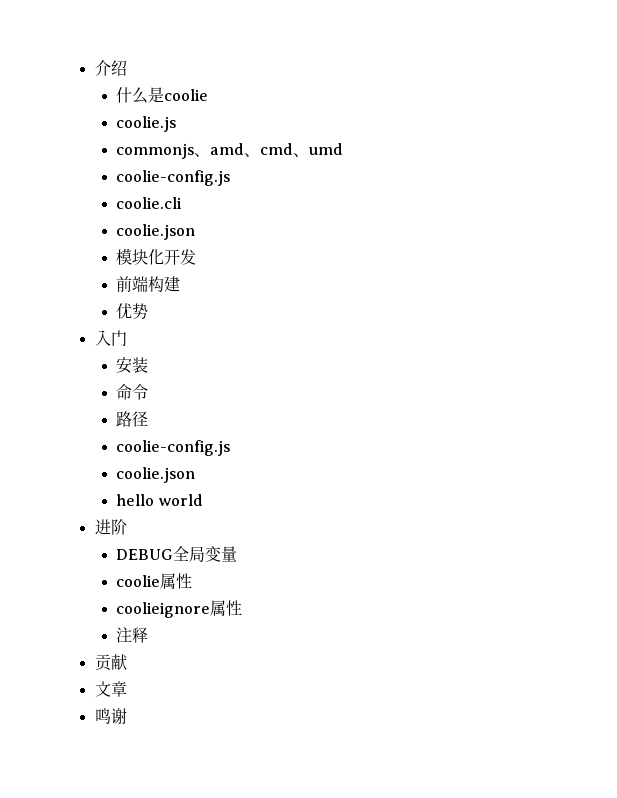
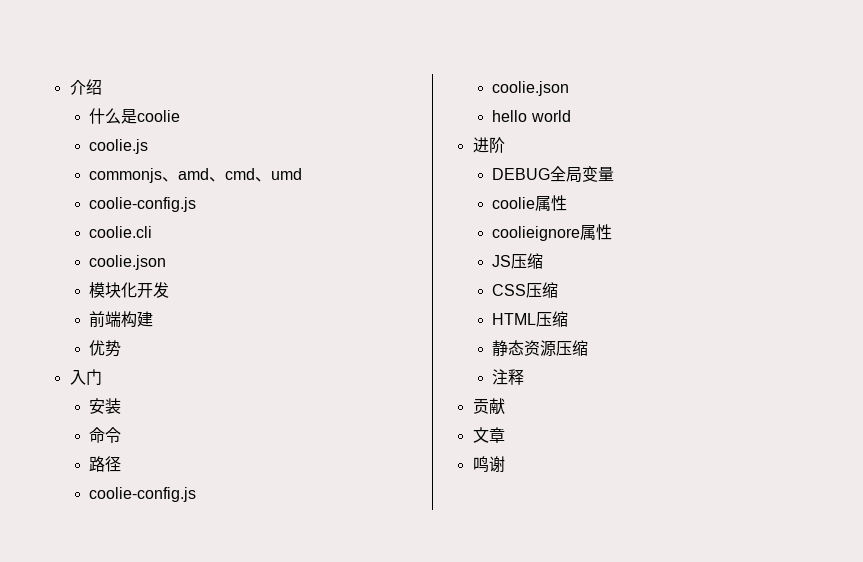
(243, 608) none -> [492,253,544,269] [492,282,559,298] [492,311,569,327] [492,340,589,357] // JS压缩 // CSS压缩 // HTML压缩 // 静态资源压缩

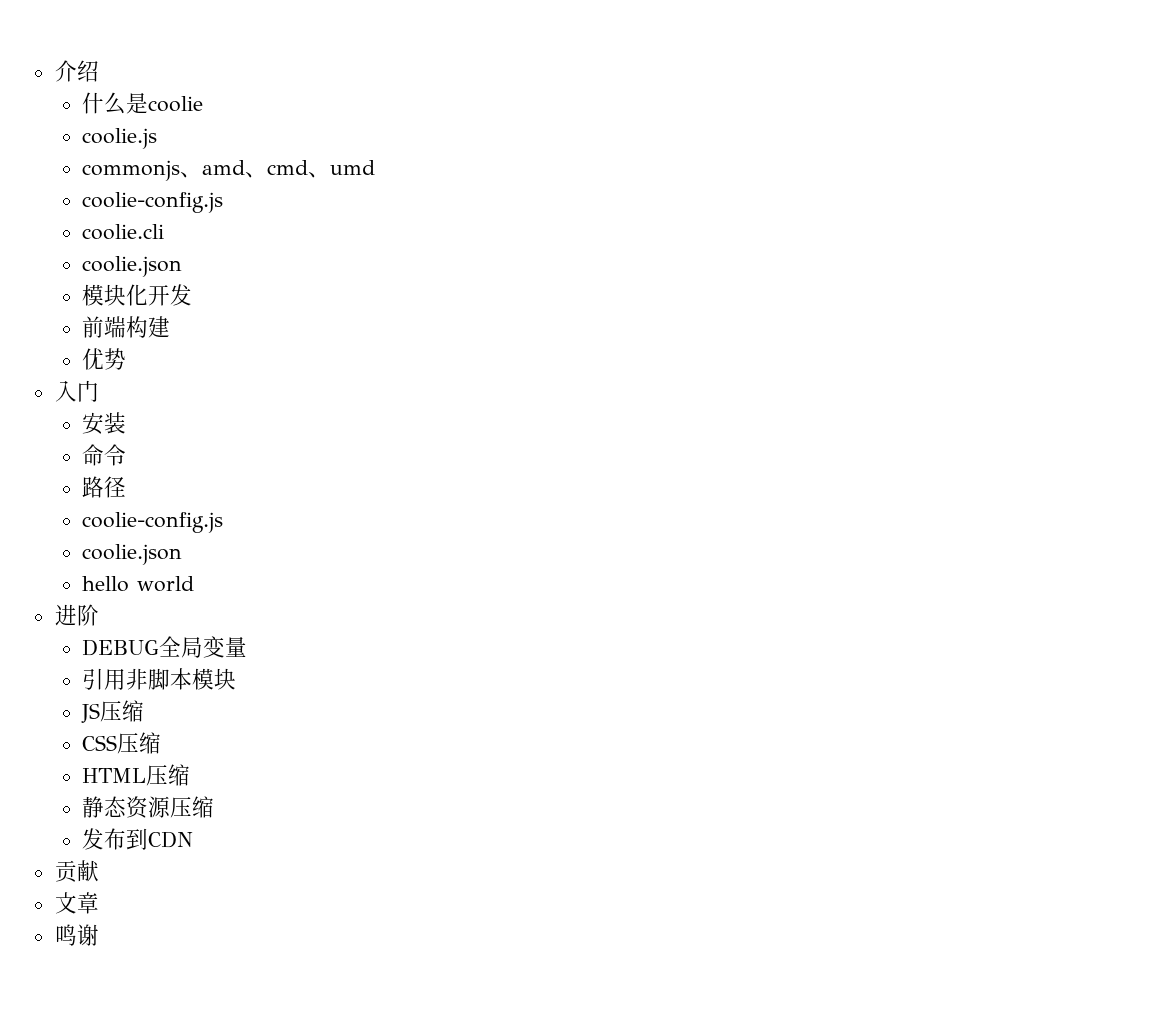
[492,195,568,211] [492,224,613,241] coolie属性 // coolieignore属性 -> [81,668,236,690] 引用非脚本模块
[492,369,525,385] 注释 -> [81,828,193,850] 发布到CDN

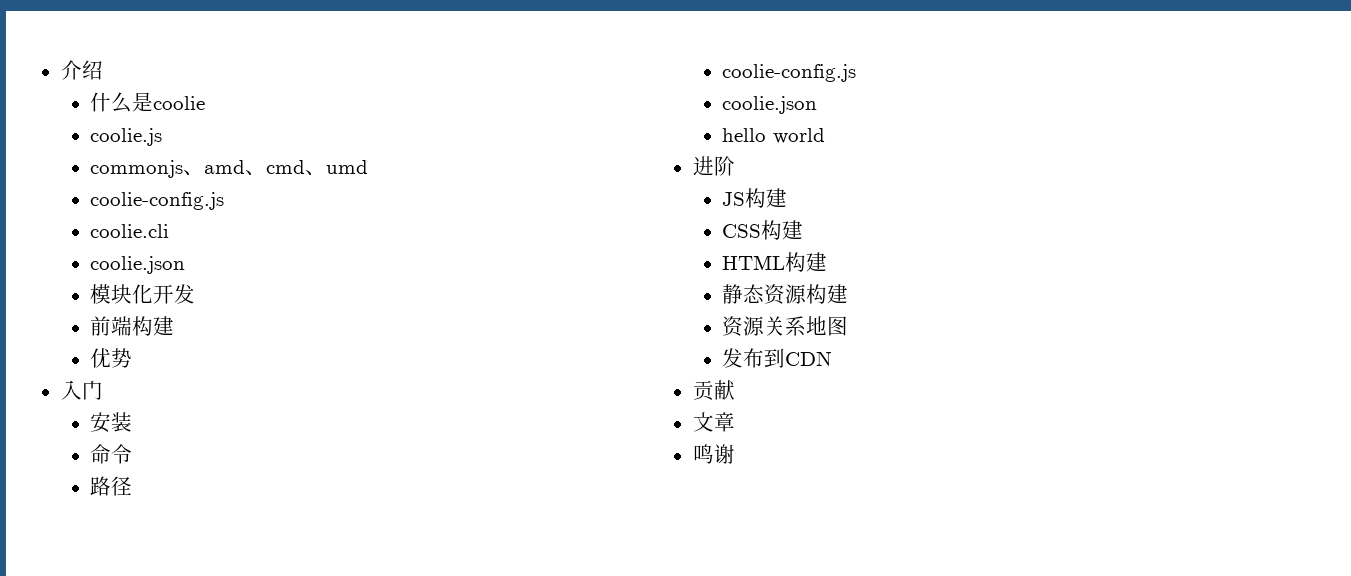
[81,636,247,658] [81,668,236,690] // DEBUG全局变量 // 引用非脚本模块 -> (735, 166) none
[99,700,144,722] 压缩 -> [744,188,787,208] 构建
[116,732,161,754] 压缩 -> [760,220,803,240] 构建
[145,764,190,786] 压缩 -> [784,252,827,272] 构建
[169,796,214,818] 压缩 -> [805,284,848,304] [721,316,848,337] 构建 // 资源关系地图

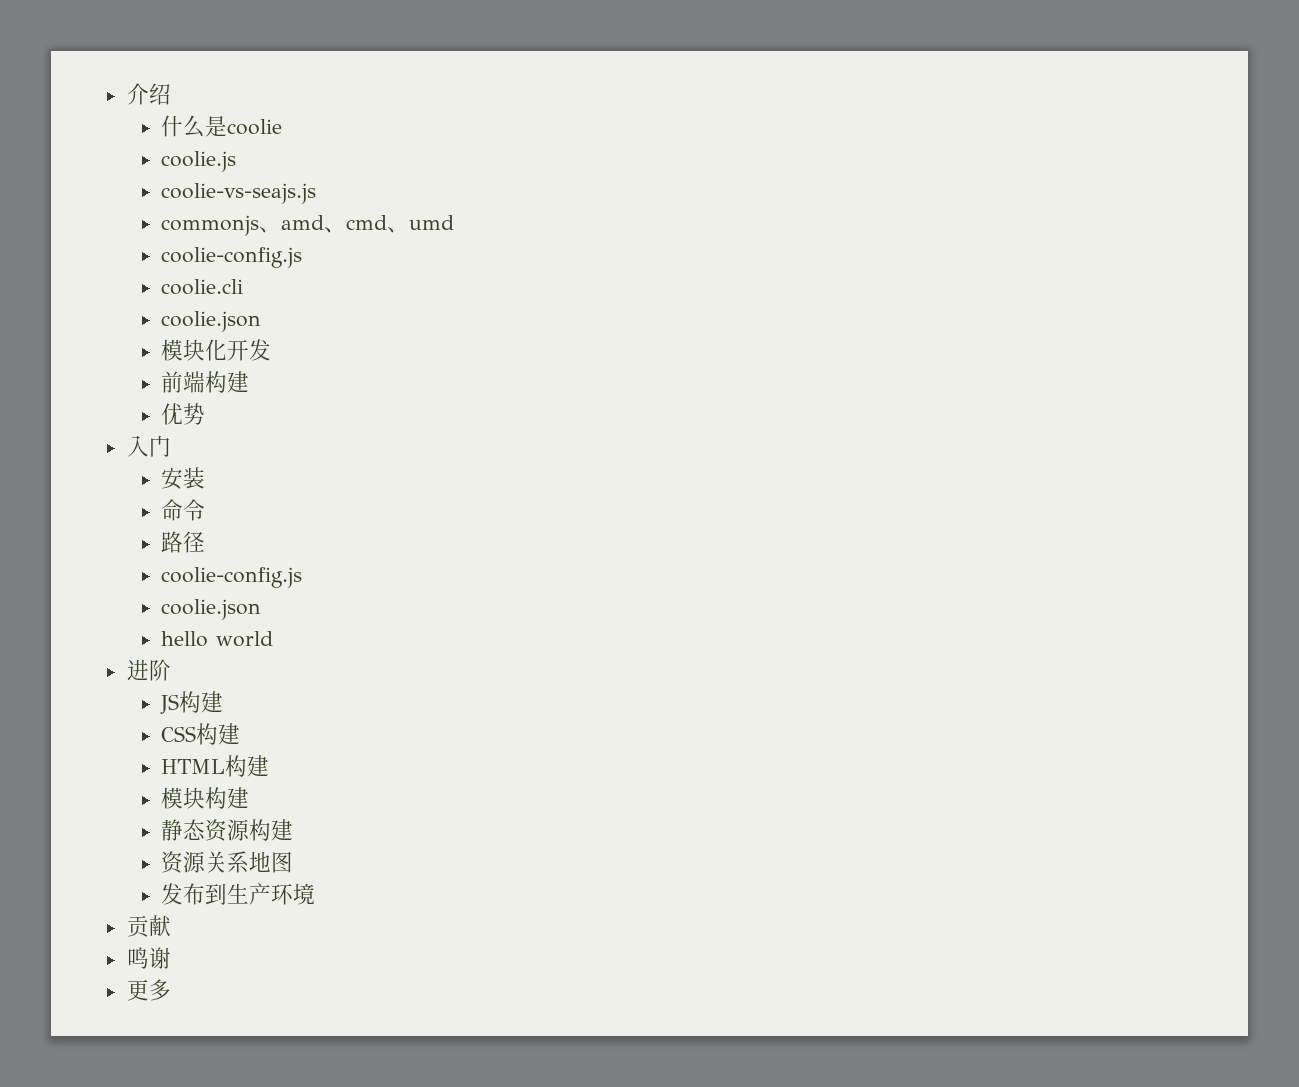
(162, 137) none -> [160,183,316,204] // coolie-vs-seajs.js
(827, 262) none -> [160,787,249,809] // 模块构建
[784,351,832,366] CDN -> [226,883,315,905] 生产环境
[692,412,735,432] // 文章 -> (171, 926) none
(735, 454) none -> [126,979,171,1001] // 更多

